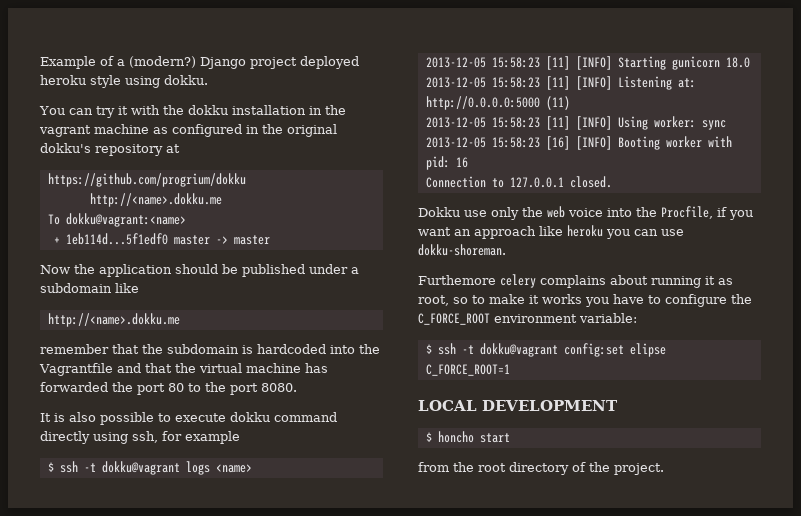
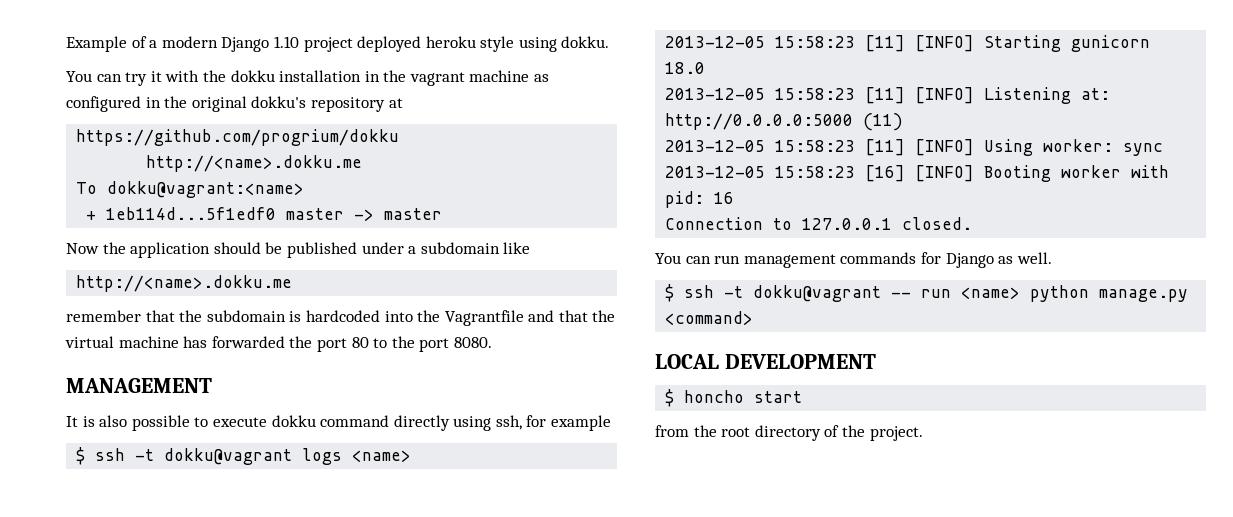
[129,56,246,69] (modern?) Django -> [161,36,299,52] modern Django 1.10
(297, 387) none -> [66,378,212,393] // MANAGEMENT
[418,206,753,220] [418,225,684,239] [418,244,506,256] [418,274,733,288] [418,294,752,307] [418,313,637,325] [425,343,666,357] [425,364,510,376] Dokku use only the web voice into the Procfile, if you want an approach like heroku you can use dokku-shoreman. // Furthemore celery complains about running it as root, so to make it works you have to configure the C_FORCE_ROOT environment variable: // $ ssh -t dokku@vagrant config:set elipse C_FORCE_ROOT=1 -> [655,252,1052,268] [665,284,1189,302] [665,311,754,325] You can run management commands for Django as well. // $ ssh -t dokku@vagrant -- run <name> python manage.py <command>

